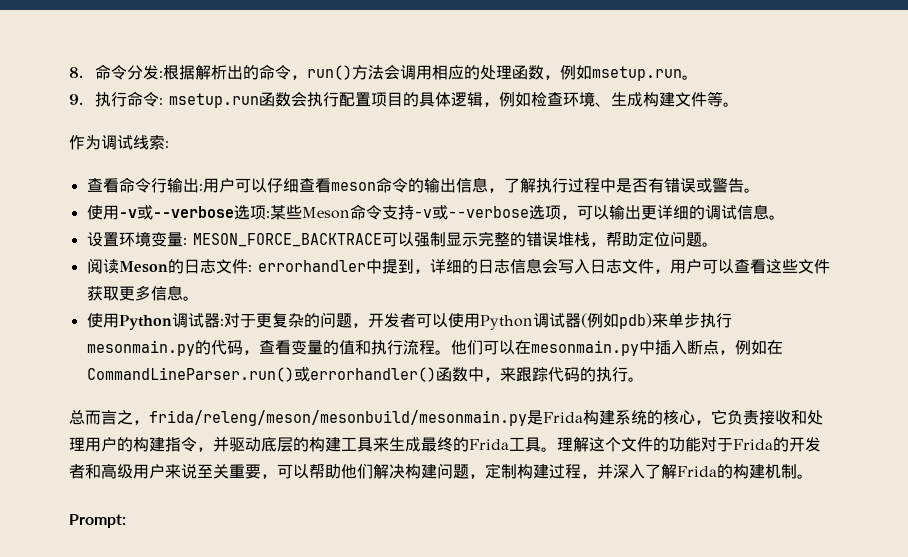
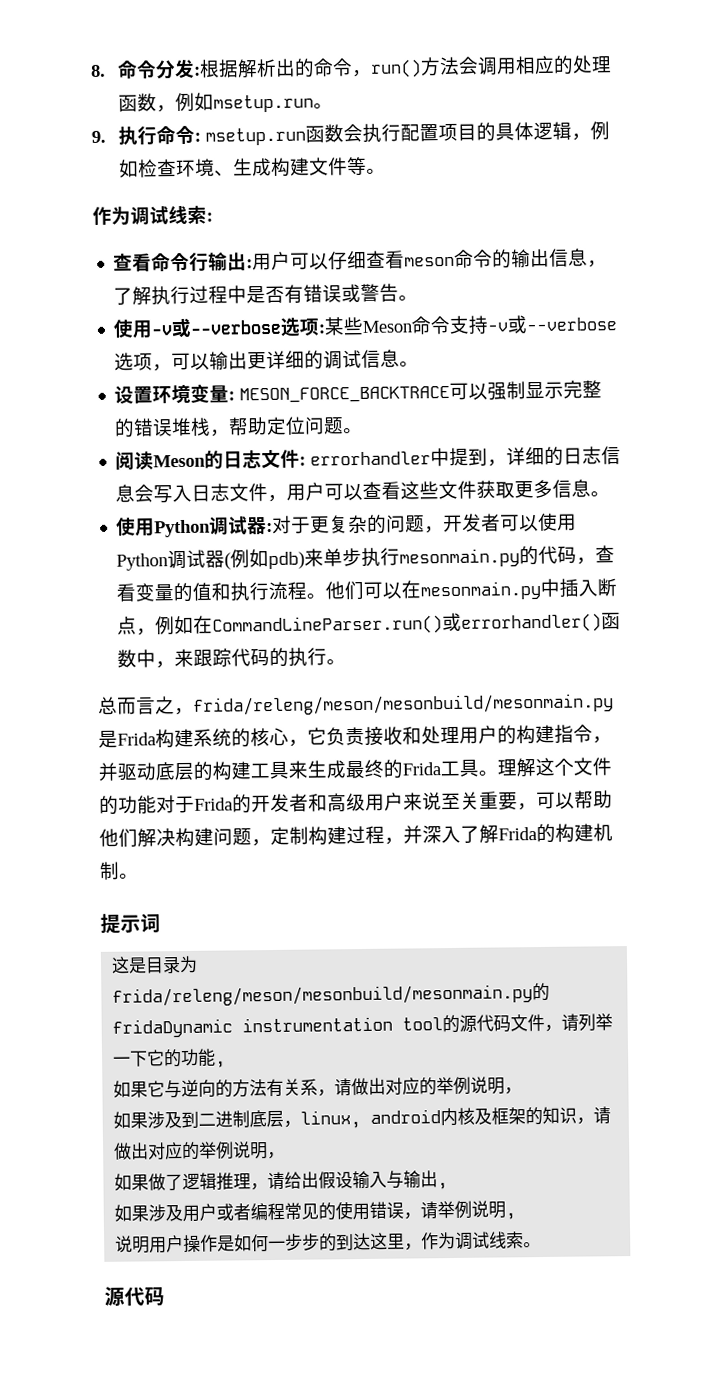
[69,514,126,528] Prompt: -> [100,913,161,934] [111,955,199,974] [112,982,551,1007] [112,1013,614,1038] [113,1048,227,1068] [113,1076,523,1099] [113,1106,612,1129] [114,1141,286,1161] [114,1170,449,1191] [114,1200,517,1223] [115,1231,542,1254] [104,1286,165,1307] 提示词 // 这是目录为frida/releng/meson/mesonbuild/mesonmain.py的fridaDynamic instrumentation tool的源代码文件，请列举一下它的功能, // 如果它与逆向的方法有关系，请做出对应的举例说明， // 如果涉及到二进制底层，linux, android内核及框架的知识，请做出对应的举例说明， // 如果做了逻辑推理，请给出假设输入与输出, // 如果涉及用户或者编程常见的使用错误，请举例说明, // 说明用户操作是如何一步步的到达这里，作为调试线索。 // 源代码

